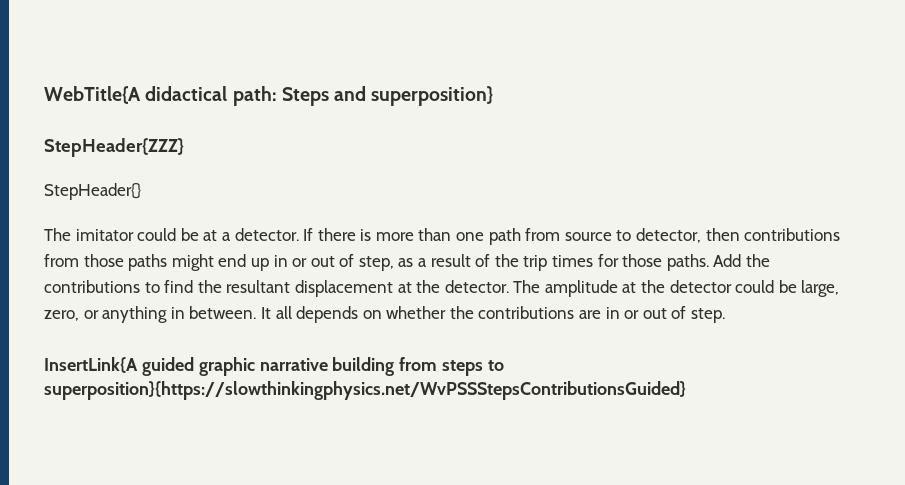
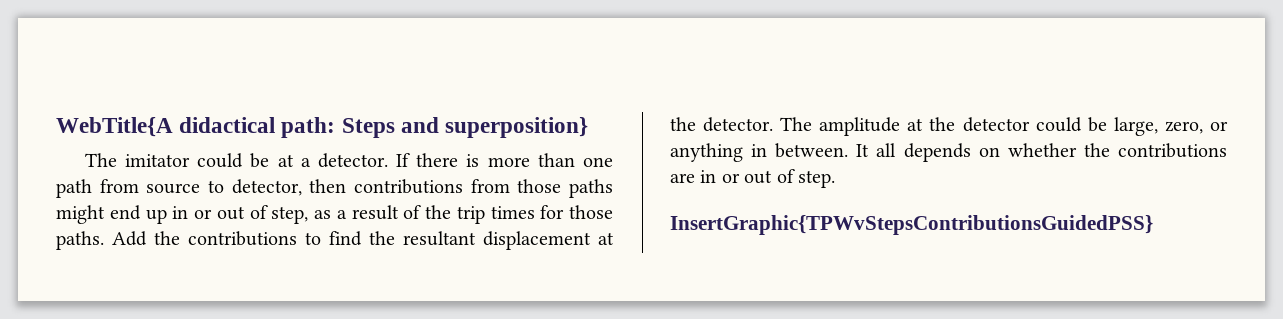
[44,138,184,157] [44,183,141,200] // StepHeader{ZZZ} // StepHeader{} -> (589, 127) none
[44,357,505,376] [44,381,686,400] InsertLink{A guided graphic narrative building from steps to superposition}{https://slowthinkingphysics.net/WvPSSStepsContributionsGuided} -> [670,215,1153,235] InsertGraphic{TPWvStepsContributionsGuidedPSS}

